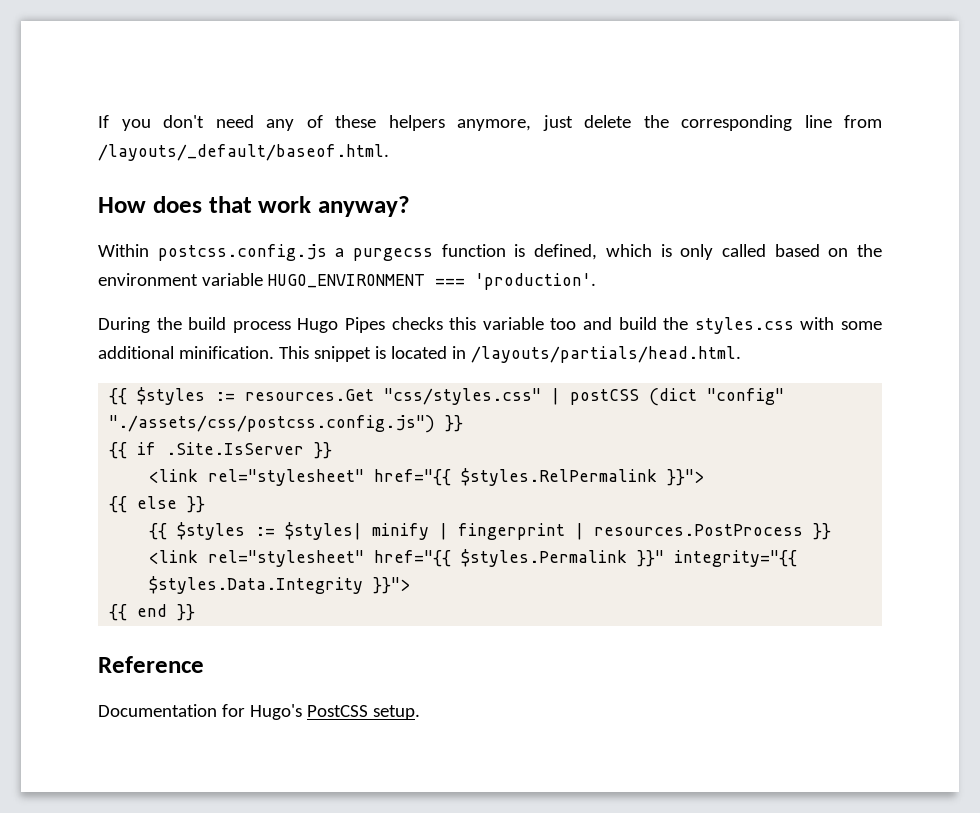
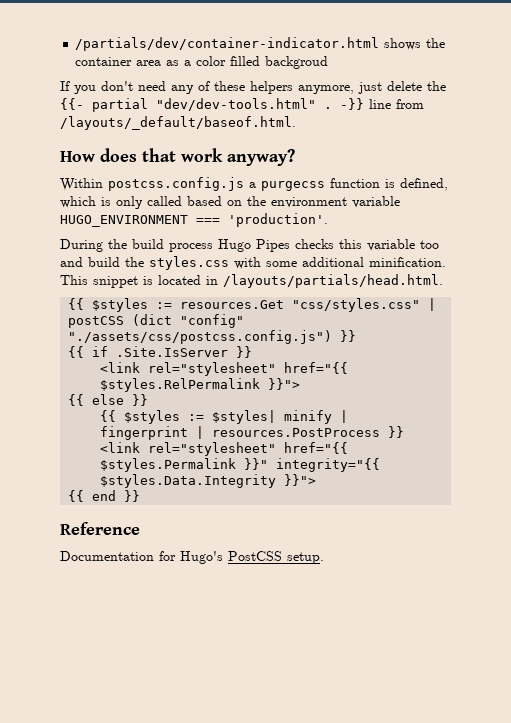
(98, 121) none -> [75,37,446,51] [75,56,329,69] /partials/dev/container-indicator.html shows the container area as a color filled backgroud //
[681,115,792,131] corresponding -> [60,98,364,112] {{- partial "dev/dev-tools.html" . -}}

